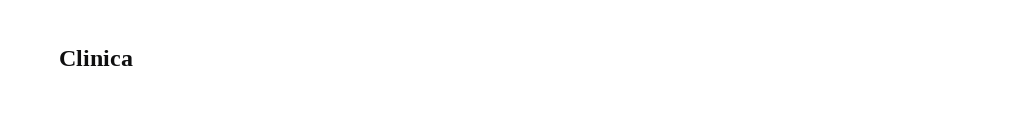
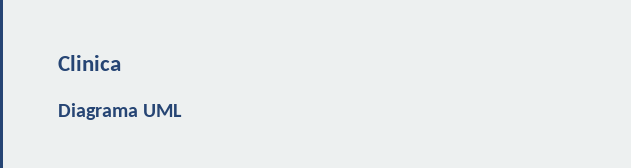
(133, 58) none -> [58,103,183,120] // Diagrama UML

